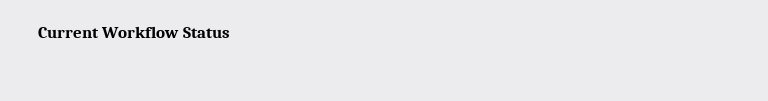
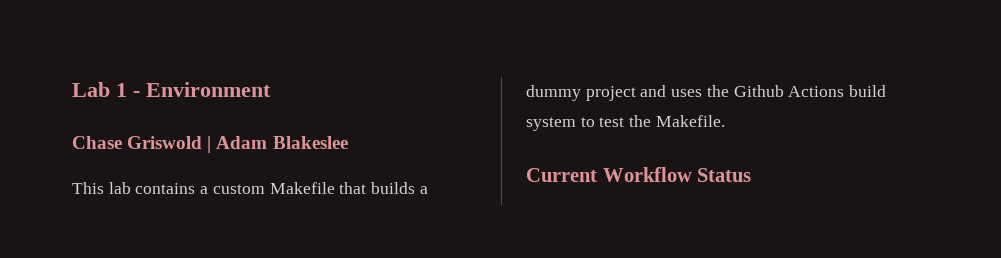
(38, 32) none -> [72,82,271,97] [72,136,348,153] [72,182,428,194] [526,85,887,101] [526,115,725,131] Lab 1 - Environment // Chase Griswold | Adam Blakeslee // This lab contains a custom Makefile that builds a dummy project and uses the Github Actions build system to test the Makefile. //

